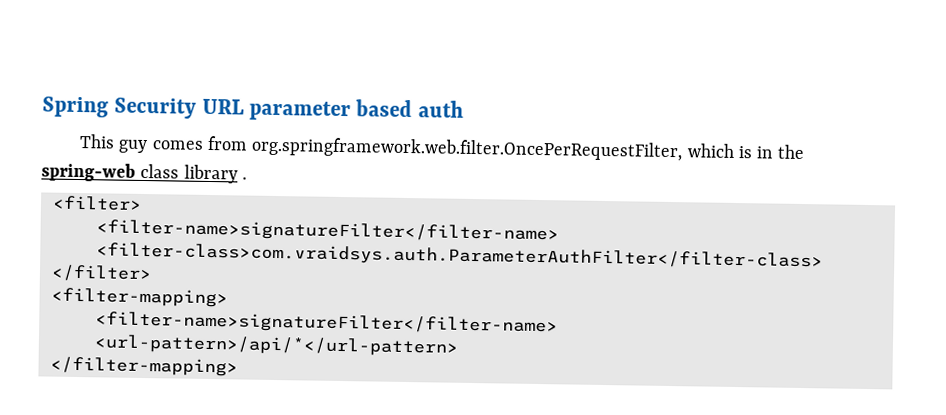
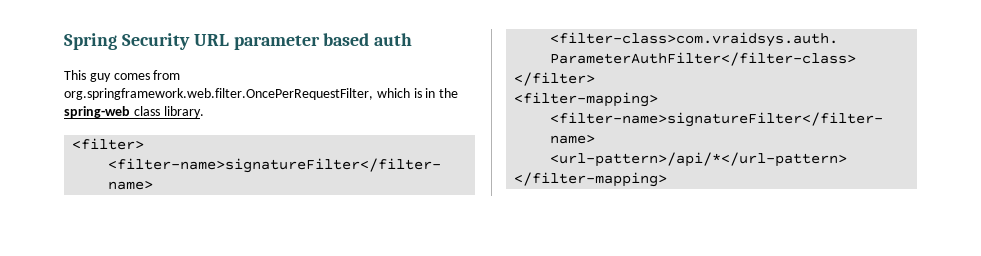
[183,164,247,184] library . -> [163,106,204,118] library.

